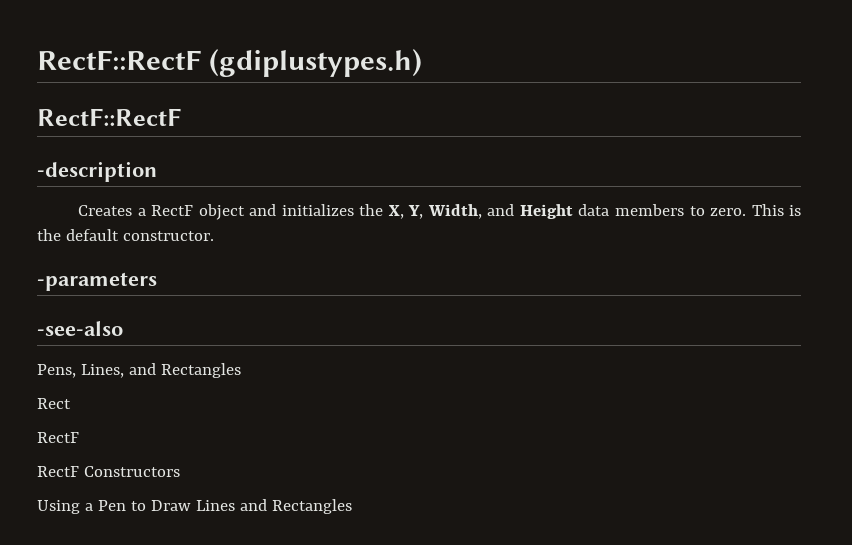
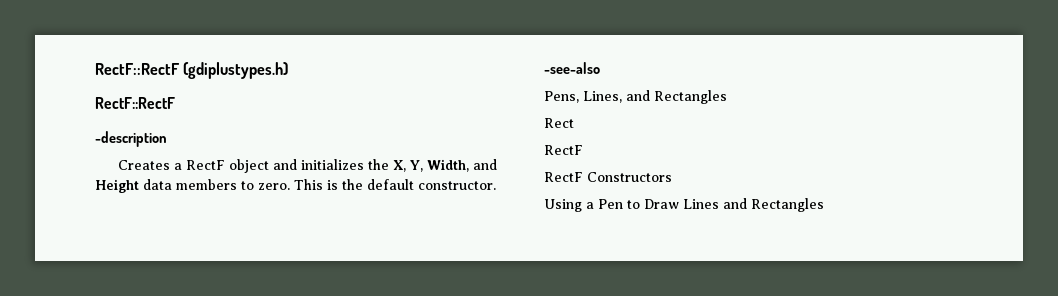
[37,272,157,291] // -parameters -> (496, 185) none

